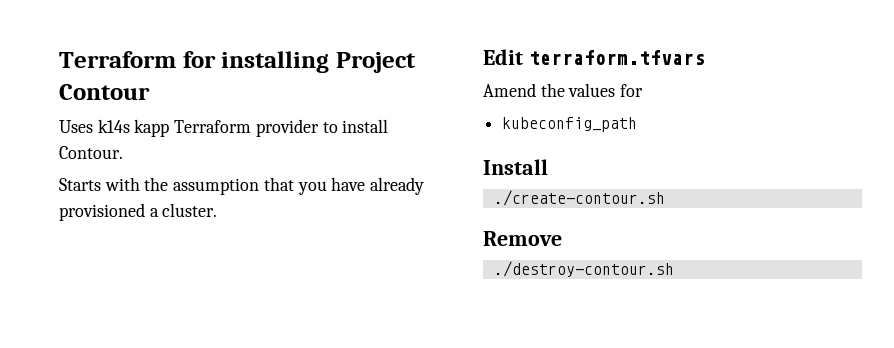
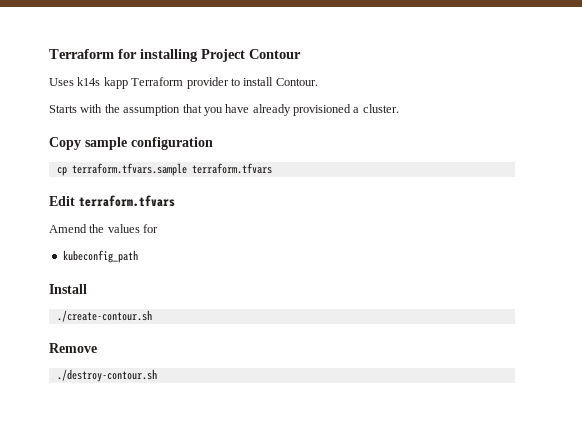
(218, 210) none -> [49,137,213,150] [56,163,272,176] // Copy sample configuration // cp terraform.tfvars.sample terraform.tfvars

